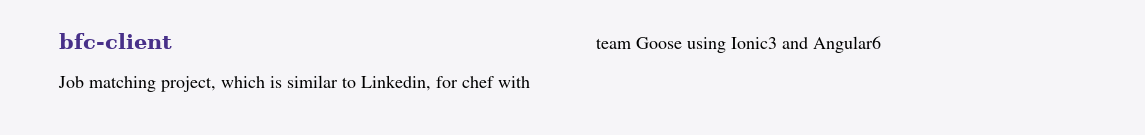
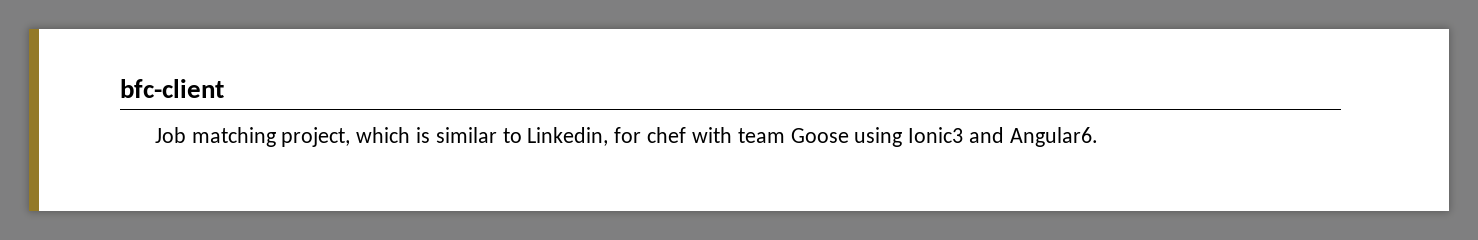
[813,36,881,53] Angular6 -> [1009,127,1098,147] Angular6.

